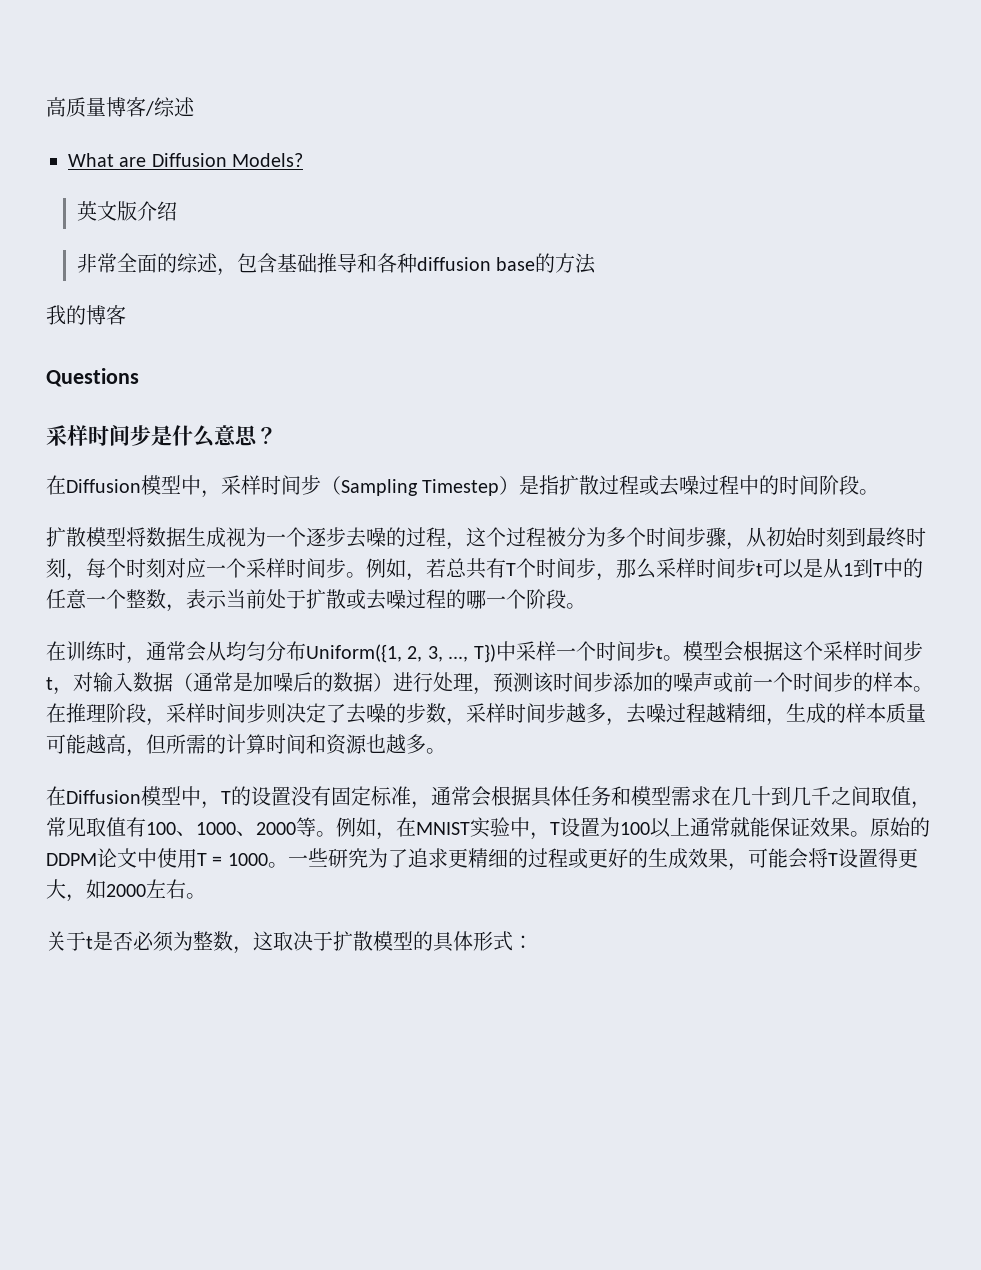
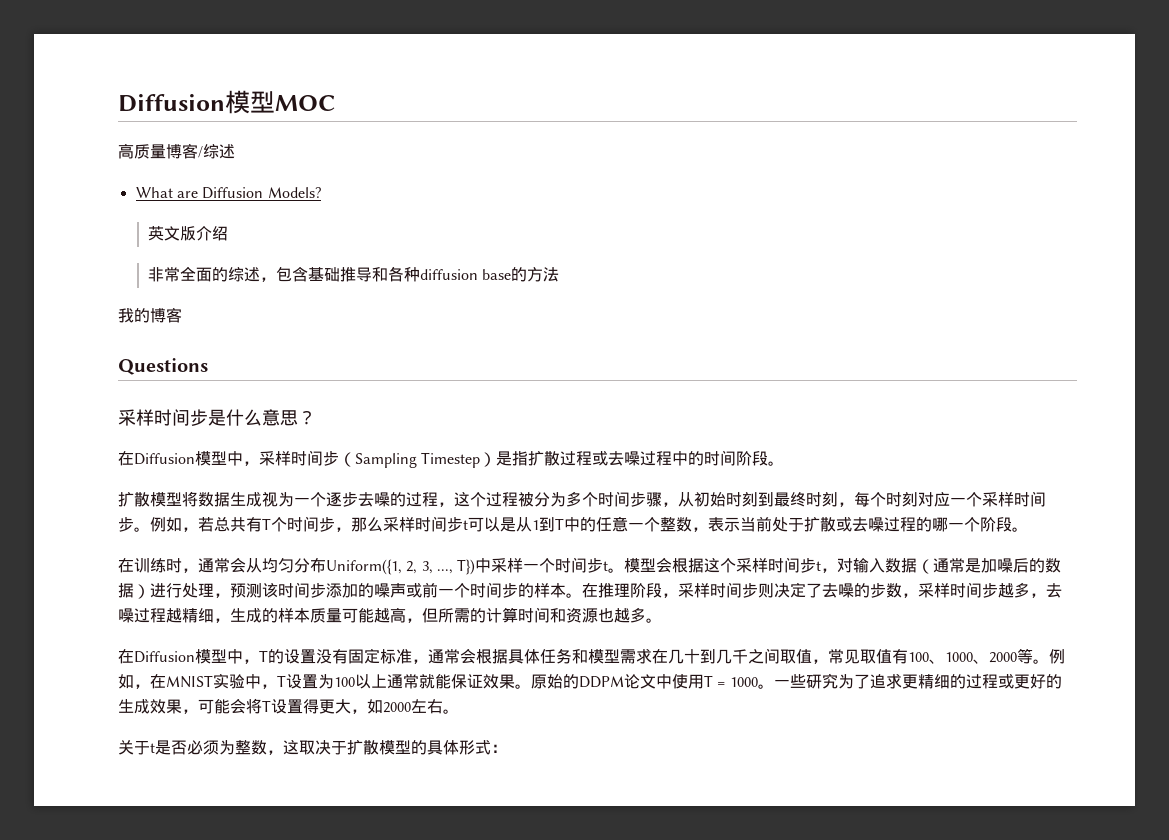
(46, 107) none -> [118,90,336,114] Diffusion模型MOC //

